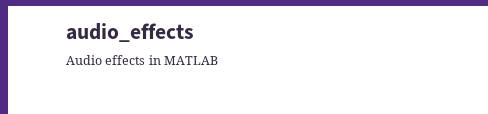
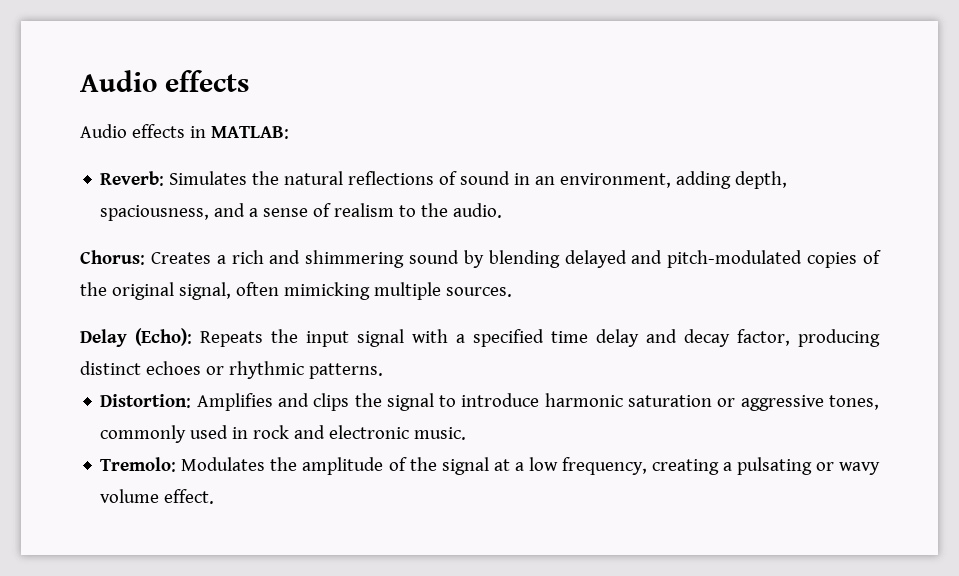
[66,23,194,42] audio_effects -> [80,70,249,92] Audio effects
[164,56,219,65] MATLAB -> [210,126,289,139] [100,171,788,189] [100,203,503,221] [80,250,881,268] [80,282,512,300] [80,328,880,347] [80,361,383,379] [100,393,879,411] [100,425,467,443] [100,457,880,475] [100,489,215,504] MATLAB: // Reverb: Simulates the natural reflections of sound in an environment, adding depth, spaciousness, and a sense of realism to the audio. // Chorus: Creates a rich and shimmering sound by blending delayed and pitch-modulated copies of the original signal, often mimicking multiple sources. // Delay (Echo): Repeats the input signal with a specified time delay and decay factor, producing distinct echoes or rhythmic patterns. // Distortion: Amplifies and clips the signal to introduce harmonic saturation or aggressive tones, commonly used in rock and electronic music. // Tremolo: Modulates the amplitude of the signal at a low frequency, creating a pulsating or wavy volume effect.

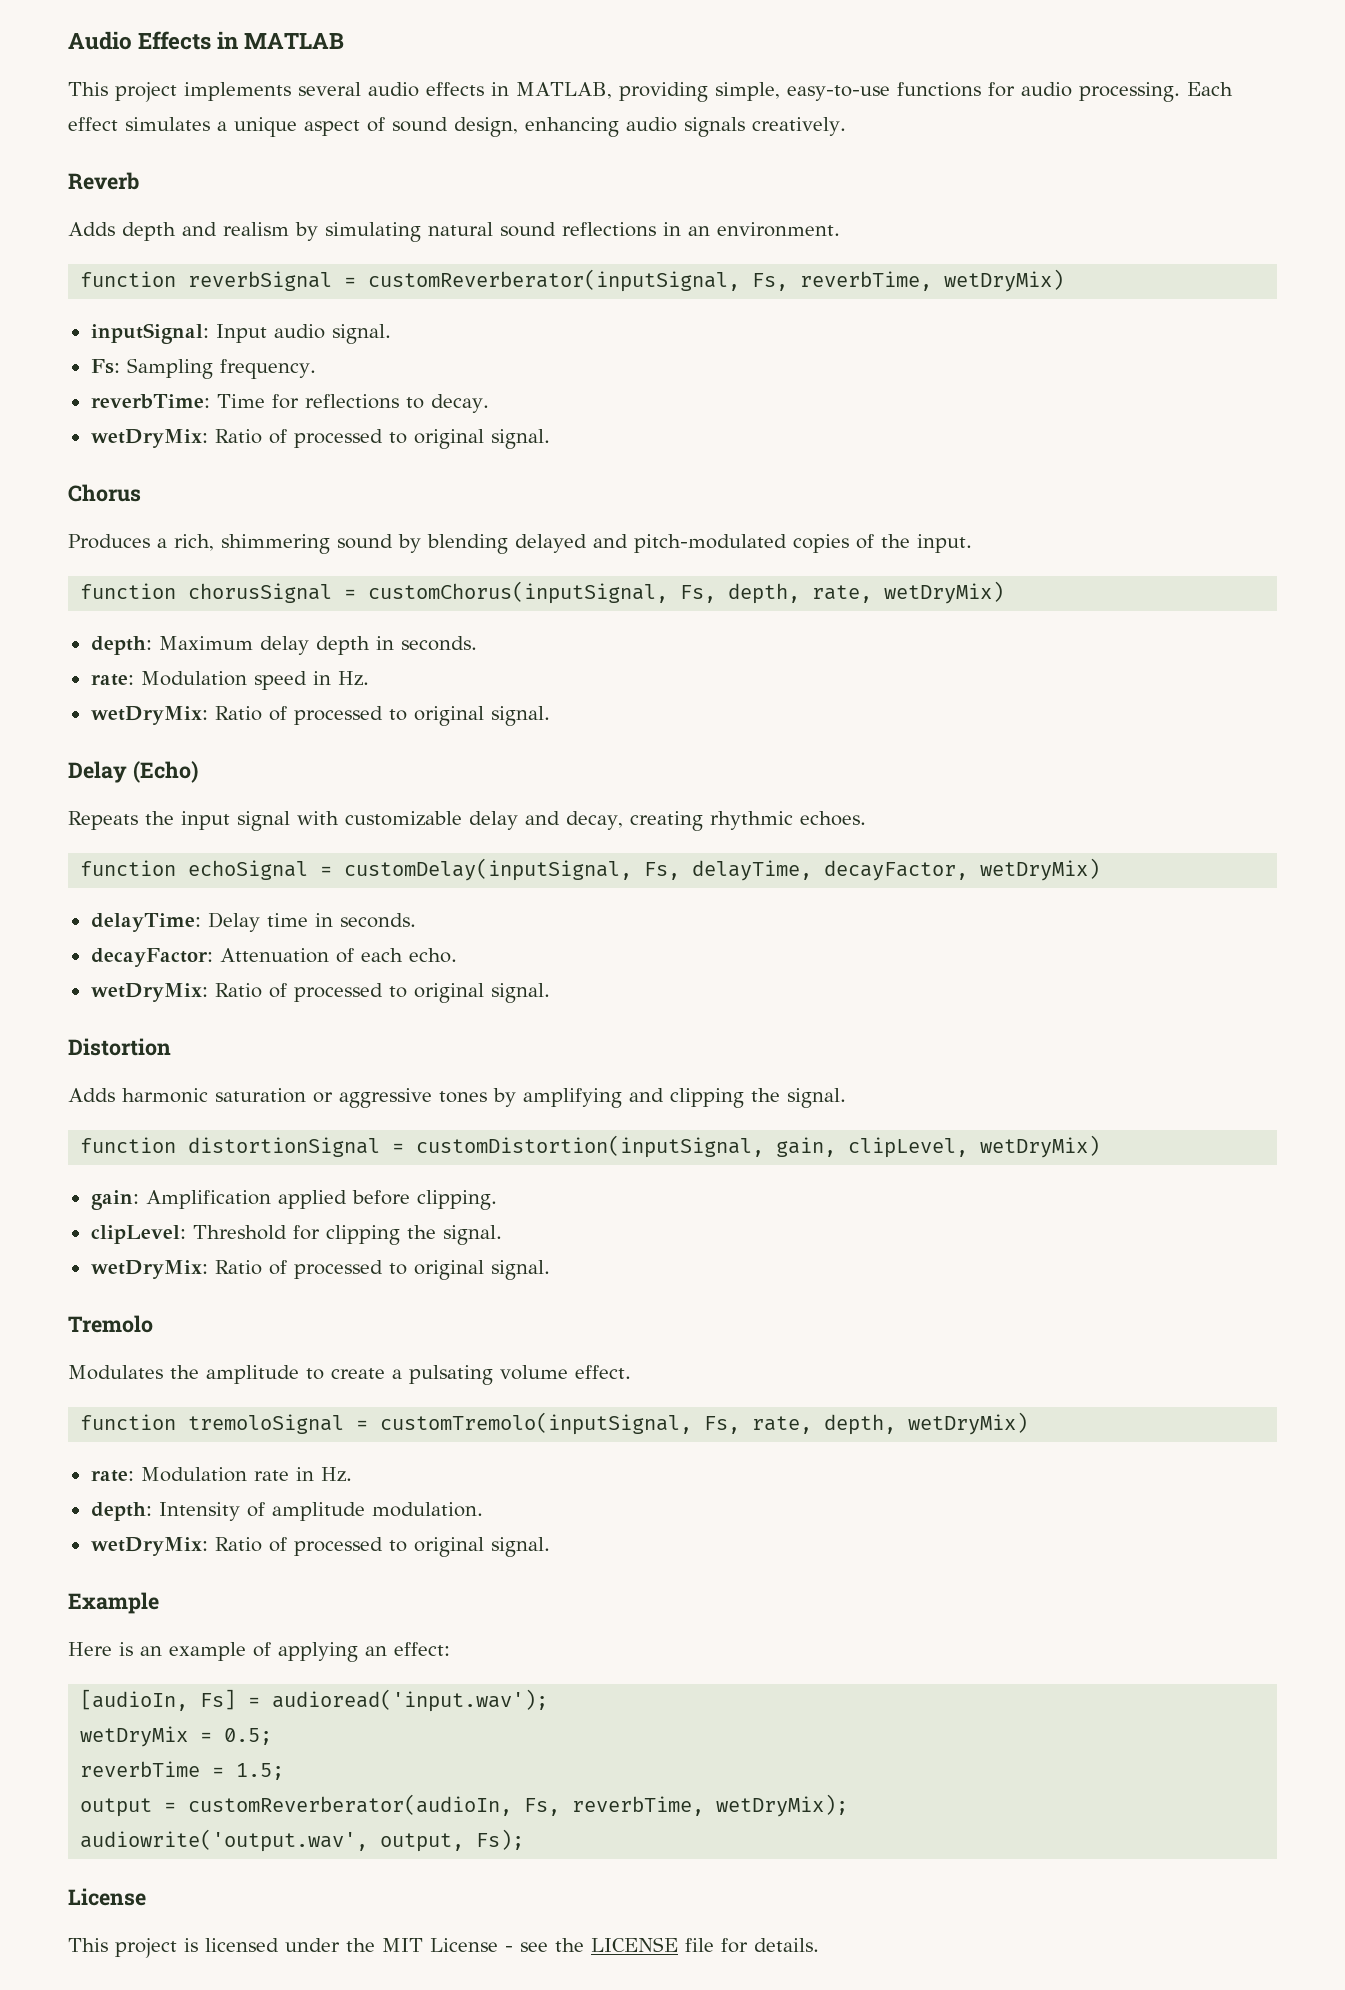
[80,70,249,92] [80,124,289,139] [100,171,788,189] [100,203,503,221] [80,250,301,265] Audio effects // Audio effects in MATLAB: // Reverb: Simulates the natural reflections of sound in an environment, adding depth, spaciousness, and a sense of realism to the audio. // Chorus: Creates a rich and -> [68,31,345,50] [68,82,1233,102] [68,117,846,137] [68,172,139,190] [68,222,840,242] [80,269,1065,292] [90,323,391,344] [90,358,316,379] [90,394,489,413] [90,429,550,449] [68,484,141,502] [68,534,214,551] Audio Effects in MATLAB // This project implements several audio effects in MATLAB, providing simple, easy-to-use functions for audio processing. Each effect simulates a unique aspect of sound design, enhancing audio signals creatively. // Reverb // Adds depth and realism by simulating natural sound reflections in an environment. // function reverbSignal = customReverberator(inputSignal, Fs, reverbTime, wetDryMix) // inputSignal: Input audio signal. // Fs: Sampling frequency. // reverbTime: Time for reflections to decay. // wetDryMix: Ratio of processed to original signal. // Chorus // Produces a rich,
[111,282,512,300] [80,328,192,347] original signal, often mimicking multiple sources. // Delay (Echo): -> [917,534,972,553] [80,581,1005,604] [90,636,477,655] [90,671,369,690] [90,706,550,726] [68,761,198,783] input. // function chorusSignal = customChorus(inputSignal, Fs, depth, rate, wetDryMix) // depth: Maximum delay depth in seconds. // rate: Modulation speed in Hz. // wetDryMix: Ratio of processed to original signal. // Delay (Echo) //
[456,329,880,347] [80,361,383,379] [100,393,879,411] [100,425,467,443] [100,457,880,475] [100,489,215,504] a specified time delay and decay factor, producing distinct echoes or rhythmic patterns. // Distortion: Amplifies and clips the signal to introduce harmonic saturation or aggressive tones, commonly used in rock and electronic music. // Tremolo: Modulates the amplitude of the signal at a low frequency, creating a pulsating or wavy volume effect. -> [345,811,866,831] [80,858,1101,881] [90,912,416,932] [90,948,457,967] [90,983,550,1003] [68,1038,171,1056] [68,1088,846,1108] [80,1135,1101,1158] [90,1190,497,1210] [90,1225,502,1245] [90,1260,550,1280] [68,1315,153,1333] [68,1365,631,1385] [80,1412,1029,1435] [90,1467,352,1482] [90,1502,483,1521] [90,1537,550,1557] [68,1592,159,1614] [68,1642,450,1662] [80,1689,549,1712] [80,1726,273,1747] [80,1761,285,1780] [80,1794,849,1817] [80,1829,525,1852] [68,1888,146,1906] [68,1937,819,1958] customizable delay and decay, creating rhythmic echoes. // function echoSignal = customDelay(inputSignal, Fs, delayTime, decayFactor, wetDryMix) // delayTime: Delay time in seconds. // decayFactor: Attenuation of each echo. // wetDryMix: Ratio of processed to original signal. // Distortion // Adds harmonic saturation or aggressive tones by amplifying and clipping the signal. // function distortionSignal = customDistortion(inputSignal, gain, clipLevel, wetDryMix) // gain: Amplification applied before clipping. // clipLevel: Threshold for clipping the signal. // wetDryMix: Ratio of processed to original signal. // Tremolo // Modulates the amplitude to create a pulsating volume effect. // function tremoloSignal = customTremolo(inputSignal, Fs, rate, depth, wetDryMix) // rate: Modulation rate in Hz. // depth: Intensity of amplitude modulation. // wetDryMix: Ratio of processed to original signal. // Example // Here is an example of applying an effect: // [audioIn, Fs] = audioread('input.wav'); // wetDryMix = 0.5; // reverbTime = 1.5; // output = customReverberator(audioIn, Fs, reverbTime, wetDryMix); // audiowrite('output.wav', output, Fs); // License // This project is licensed under the MIT License - see the LICENSE file for details.

